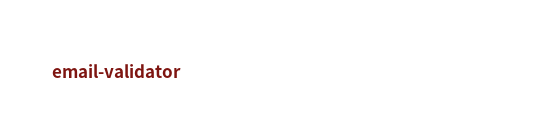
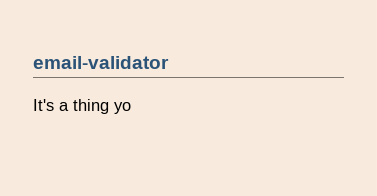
(181, 71) none -> [33,99,131,114] // It's a thing yo

